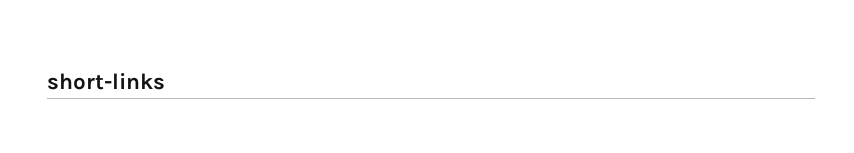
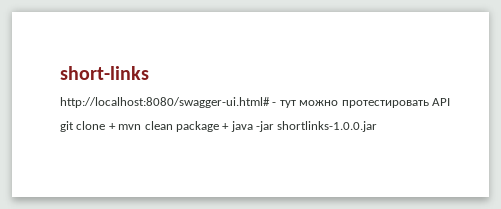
(165, 81) none -> [60,97,450,108] [60,121,378,132] // http://localhost:8080/swagger-ui.html# - тут можно протеcтировать API // git clone + mvn clean package + java -jar shortlinks-1.0.0.jar

